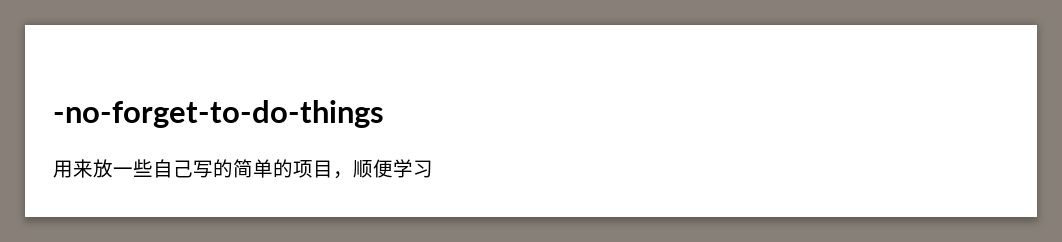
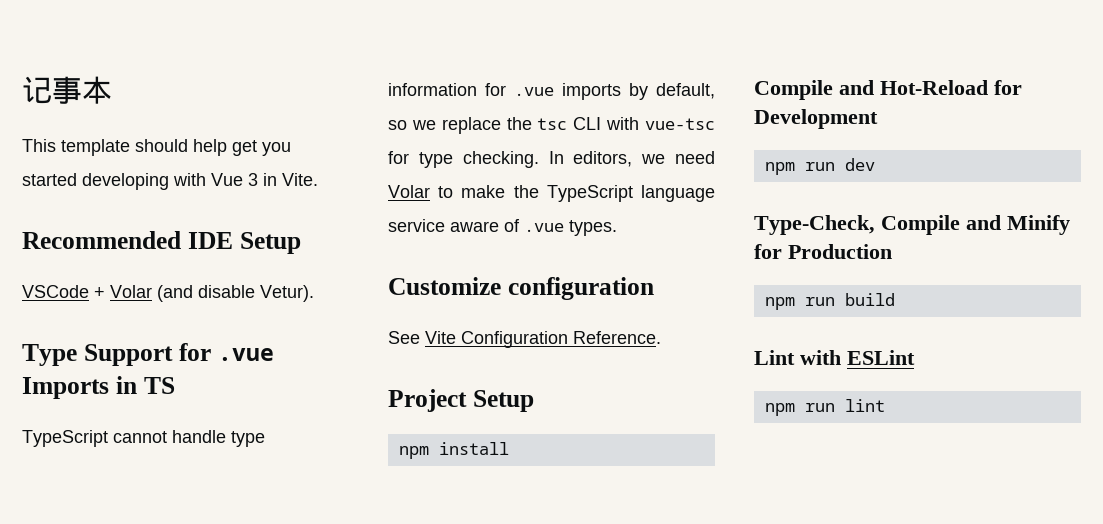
[53,100,384,128] [53,159,433,179] -no-forget-to-do-things // 用来放一些自己写的简单的项目，顺便学习 -> [22,76,112,104] [22,139,291,156] [22,173,318,190] [22,231,301,254] [22,285,314,302] [22,343,274,366] [22,376,175,399] [22,430,265,447] [388,83,715,100] [388,117,715,134] [388,151,715,168] [388,185,715,202] [388,219,617,236] [388,277,654,300] [388,331,661,348] [388,389,534,412] [398,442,509,459] [754,80,1022,100] [754,109,878,129] [764,158,875,175] [754,215,1070,235] [754,244,892,259] [764,293,895,310] [754,350,915,365] [764,399,885,416] 记事本 // This template should help get you started developing with Vue 3 in Vite. // Recommended IDE Setup // VSCode + Volar (and disable Vetur). // Type Support for .vue Imports in TS // TypeScript cannot handle type information for .vue imports by default, so we replace the tsc CLI with vue-tsc for type checking. In editors, we need Volar to make the TypeScript language service aware of .vue types. // Customize configuration // See Vite Configuration Reference. // Project Setup // npm install // Compile and Hot-Reload for Development // npm run dev // Type-Check, Compile and Minify for Production // npm run build // Lint with ESLint // npm run lint

